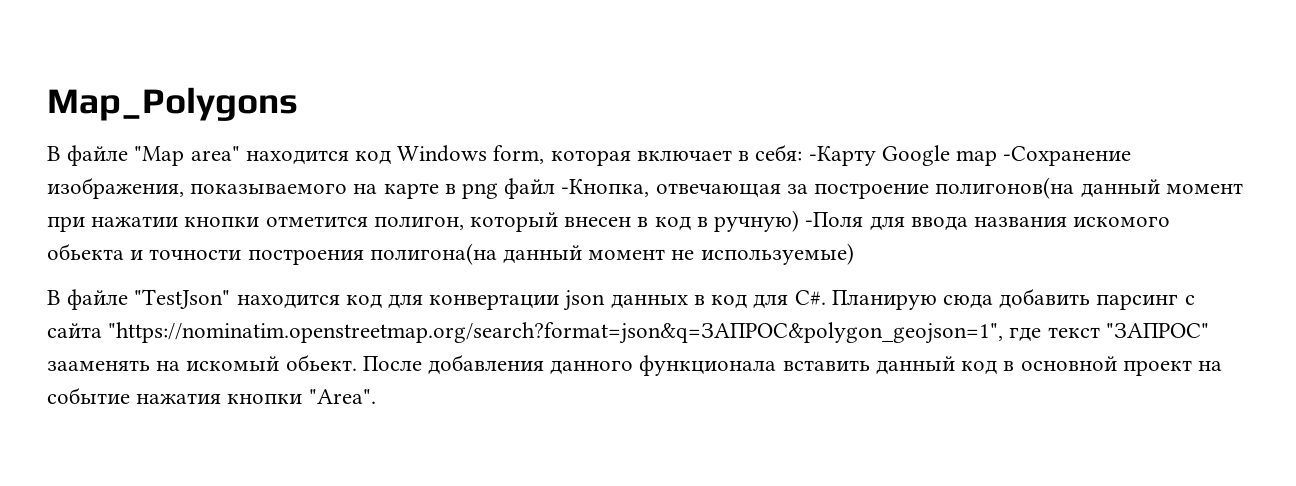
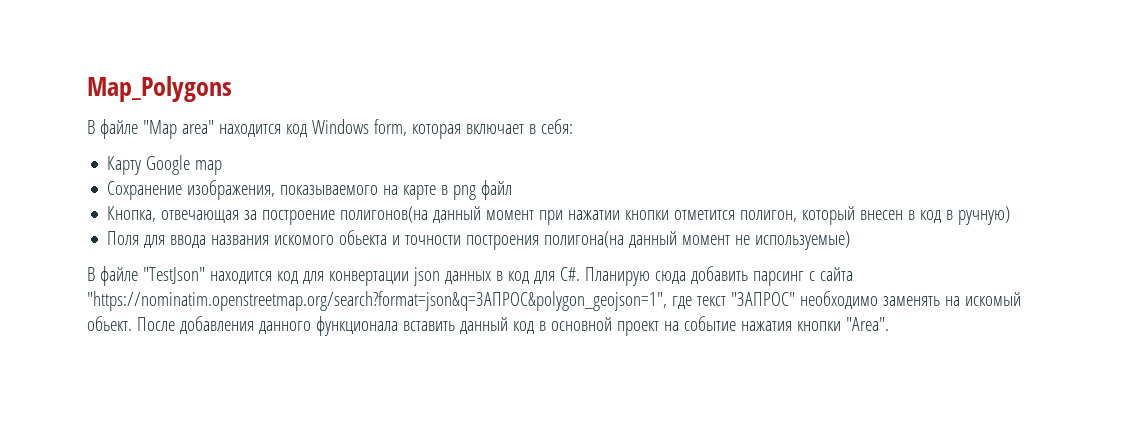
[808,146,876,166] -Карту -> [107,156,142,175] // Карту
[1003,146,1132,166] -Сохранение -> [107,181,183,200] // Сохранение
[561,179,650,197] -Кнопка, -> [107,206,157,222] // Кнопка,
[805,212,864,227] -Поля -> [107,231,140,245] // Поля
[47,360,150,371] зааменять -> [799,291,940,309] необходимо заменять

